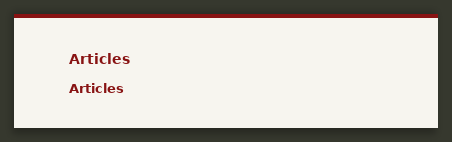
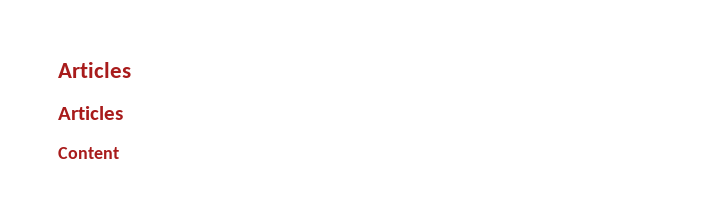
(124, 88) none -> [58,147,119,159] // Content

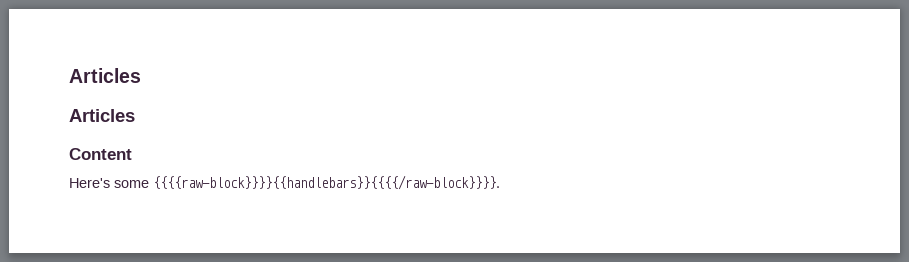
(119, 153) none -> [69,175,500,190] // Here's some {{{{raw-block}}}}{{handlebars}}{{{{/raw-block}}}}.

